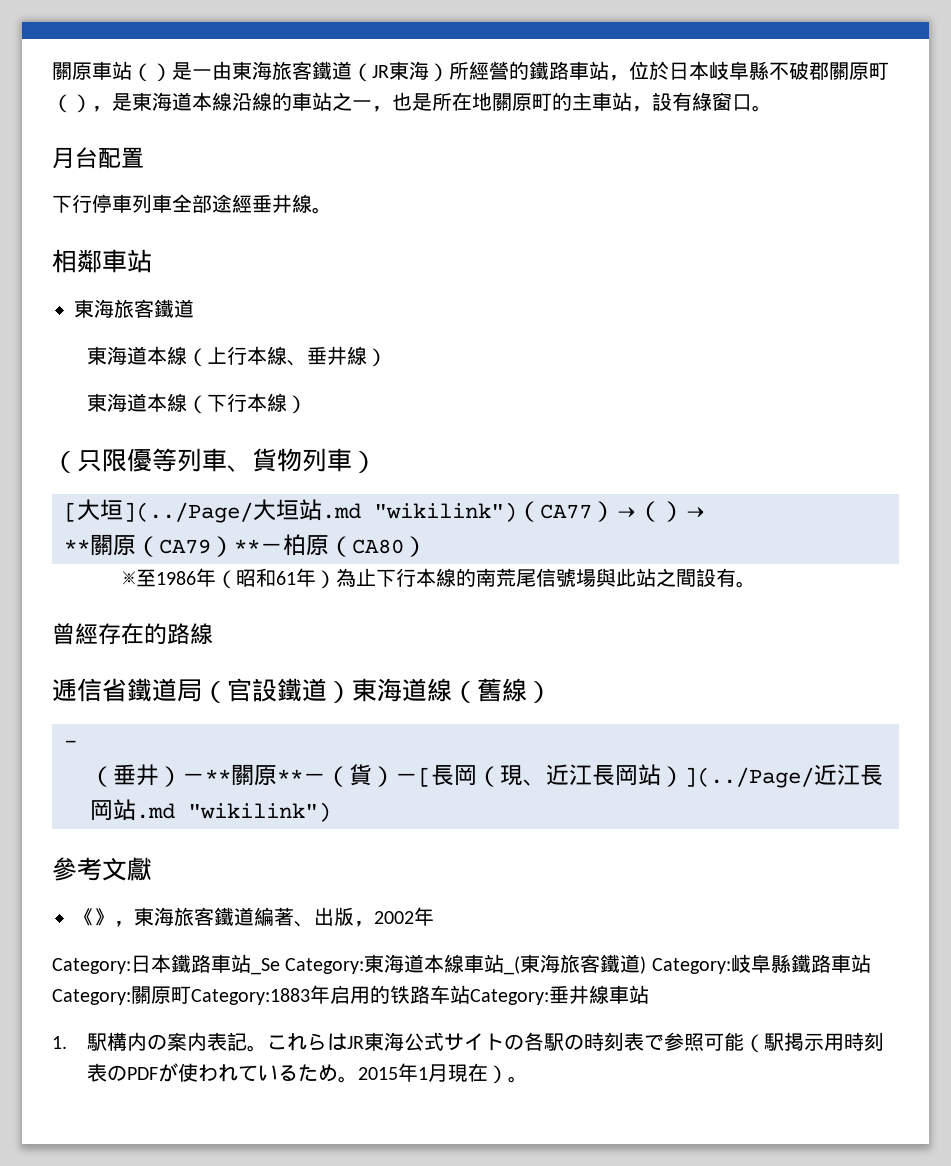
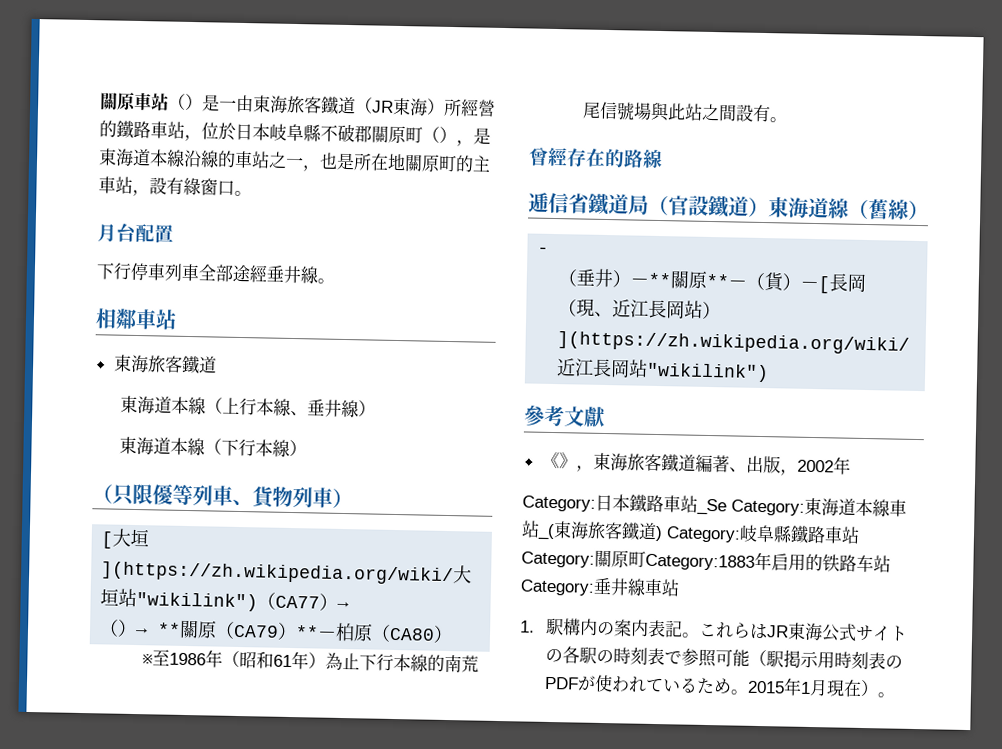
[123,499,361,523] ](../Page/大垣站.md -> [101,561,473,586] [100,588,138,608] ](https://zh.wikipedia.org/wiki/大垣站
(638, 512) none -> (350, 605) //
(707, 512) // -> (149, 632) none
[684,764,883,788] [90,799,175,821] ](../Page/近江長岡站.md -> [557,331,911,355] [556,358,649,378] ](https://zh.wikipedia.org/wiki/近江長岡站

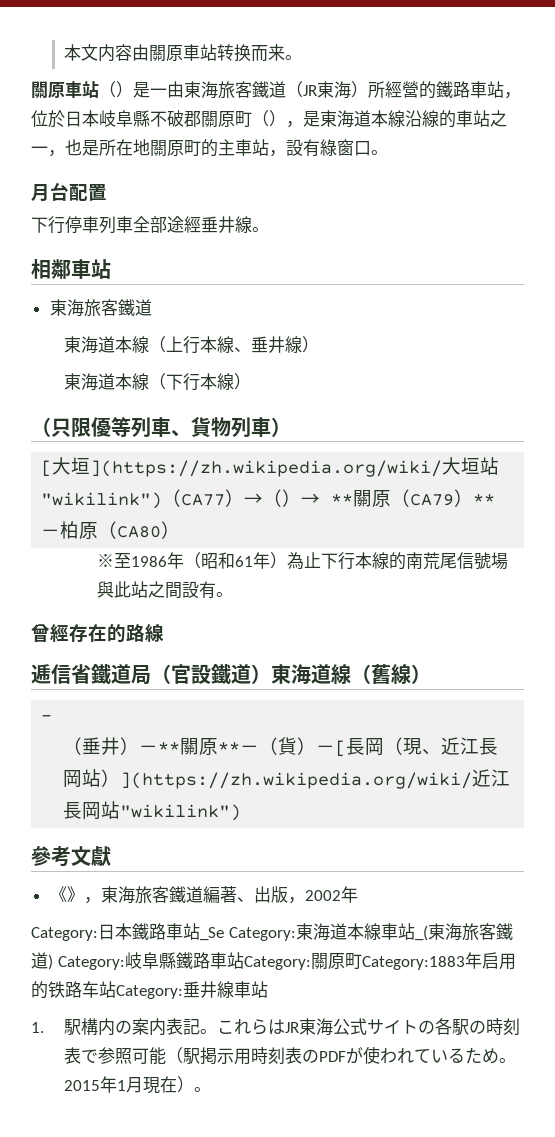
(100, 101) none -> [63,44,302,62] 本文内容由關原車站转换而来。 //
(350, 605) // -> (264, 499) none

